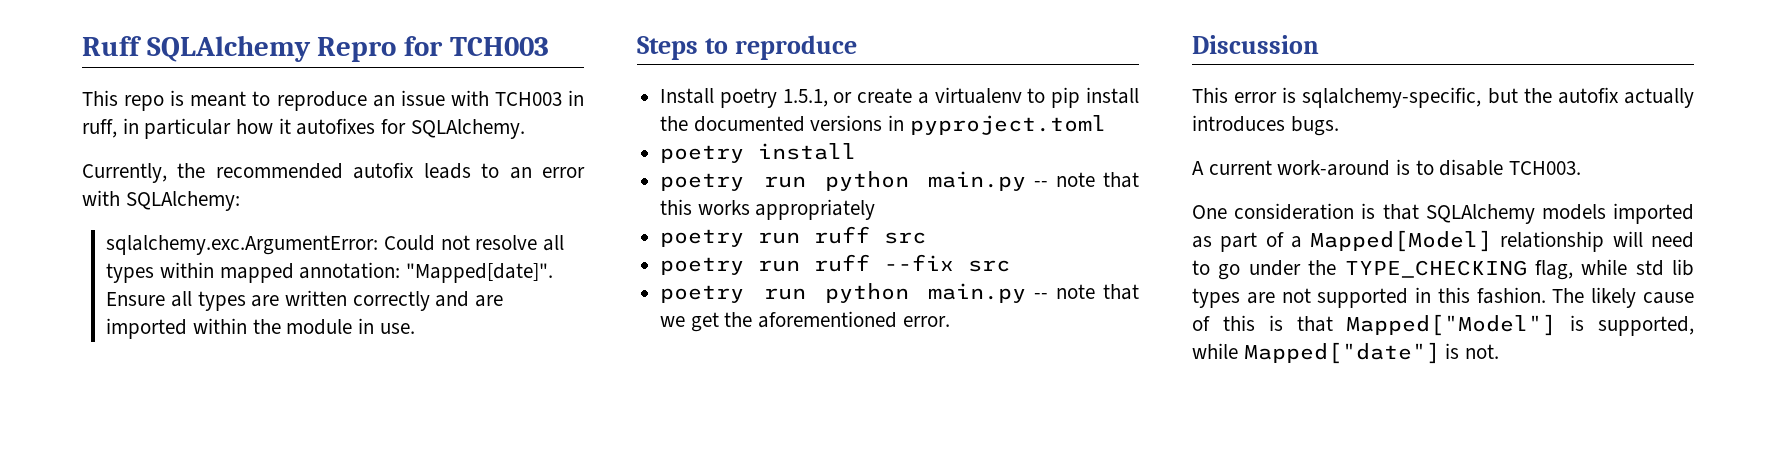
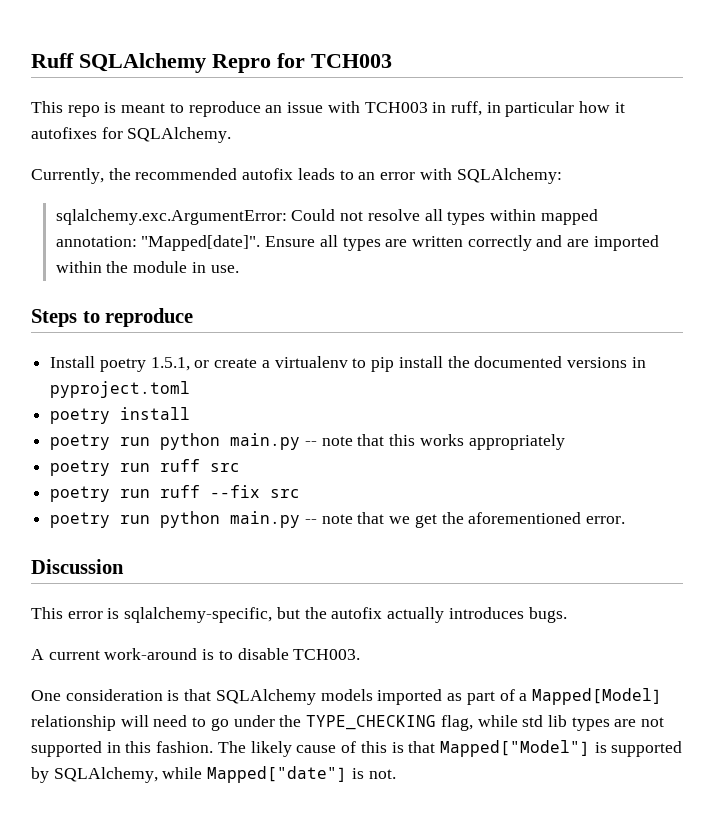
[1598,316,1694,336] supported, -> [611,741,683,757] [31,767,158,783] supported by SQLAlchemy,

